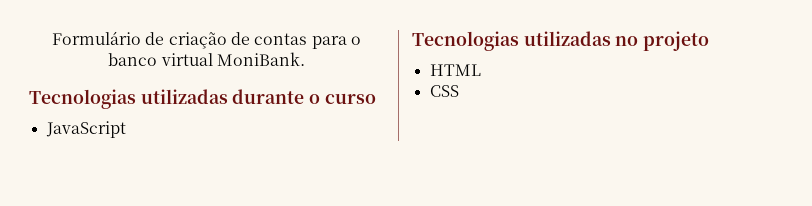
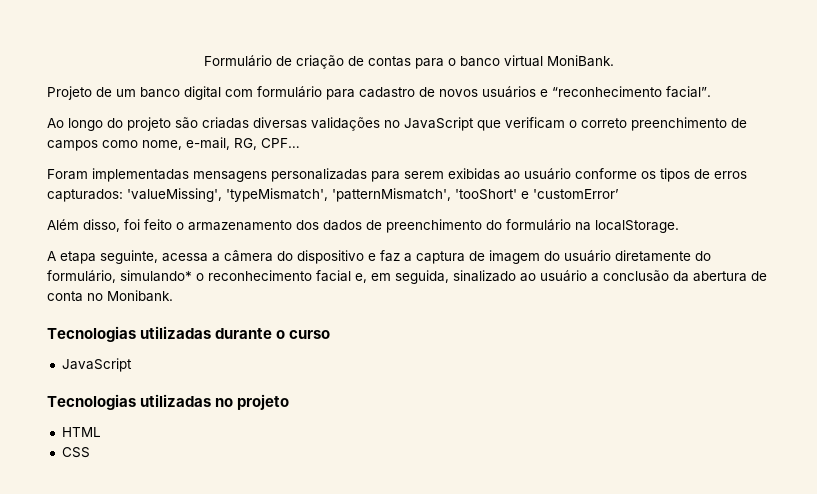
(305, 59) none -> [47,86,711,100] [47,117,747,131] [47,137,300,151] [47,168,747,182] [47,188,619,202] [47,219,679,233] [47,250,711,264] [47,270,767,284] [47,290,173,302] // Projeto de um banco digital com formulário para cadastro de novos usuários e “reconhecimento facial”. // Ao longo do projeto são criadas diversas validações no JavaScript que verificam o correto preenchimento de campos como nome, e-mail, RG, CPF… // Foram implementadas mensagens personalizadas para serem exibidas ao usuário conforme os tipos de erros capturados: 'valueMissing', 'typeMismatch', 'patternMismatch', 'tooShort' e 'customError’ // Além disso, foi feito o armazenamento dos dados de preenchimento do formulário na localStorage. // A etapa seguinte, acessa a câmera do dispositivo e faz a captura de imagem do usuário diretamente do formulário, simulando* o reconhecimento facial e, em seguida, sinalizado ao usuário a conclusão da abertura de conta no Monibank.

